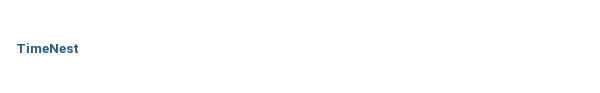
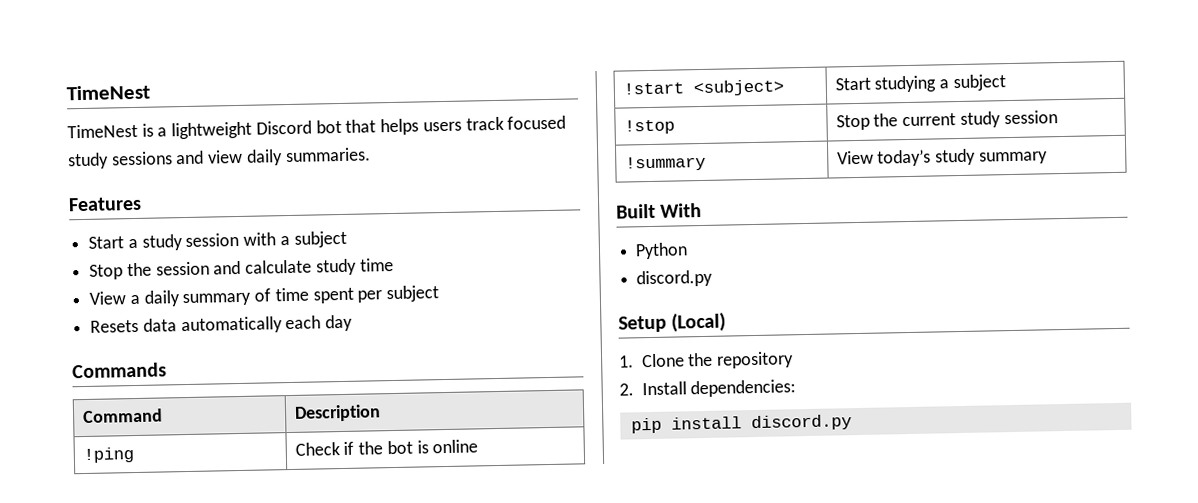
[16,43,79,53] TimeNest -> [66,84,150,101] [67,115,567,140] [67,147,371,170] [68,196,142,212] [88,230,347,251] [89,257,394,280] [89,285,440,307] [90,314,354,335] [72,362,167,379] [81,408,163,424] [293,404,381,422] [82,447,134,464] [294,439,479,456] [622,79,784,97] [834,74,1006,93] [623,119,675,135] [835,110,1058,131] [624,155,706,172] [836,148,1048,167] [616,202,703,219] [635,242,689,260] [636,269,714,288] [618,312,727,333] [619,351,795,369] [619,379,797,398] [630,414,852,434] TimeNest // TimeNest is a lightweight Discord bot that helps users track focused study sessions and view daily summaries. // Features // Start a study session with a subject // Stop the session and calculate study time // View a daily summary of time spent per subject // Resets data automatically each day // Commands // Command | Description // !ping | Check if the bot is online // !start <subject> | Start studying a subject // !stop | Stop the current study session // !summary | View today’s study summary // Built With // Python // discord.py // Setup (Local) // 1. Clone the repository // 2. Install dependencies: // pip install discord.py

